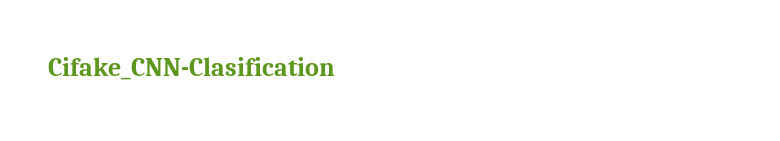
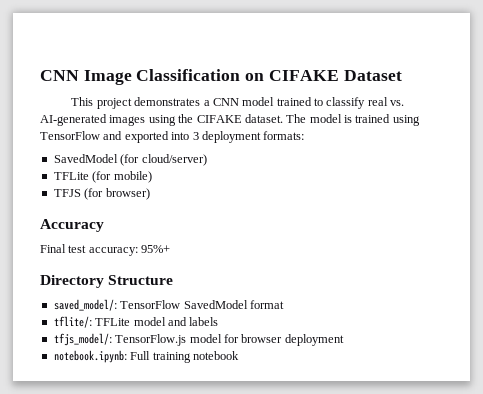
[48,57,335,80] Cifake_CNN-Clasification -> [40,69,402,85] [71,97,405,109] [40,114,420,126] [40,131,305,143] [53,154,207,166] [53,171,152,183] [53,188,150,200] [40,219,104,232] [40,244,171,256] [40,275,174,288] [53,299,284,311] [53,316,219,328] [53,333,344,346] [53,350,239,363] CNN Image Classification on CIFAKE Dataset // This project demonstrates a CNN model trained to classify real vs. AI-generated images using the CIFAKE dataset. The model is trained using TensorFlow and exported into 3 deployment formats: // SavedModel (for cloud/server) // TFLite (for mobile) // TFJS (for browser) // Accuracy // Final test accuracy: 95%+ // Directory Structure // saved_model/: TensorFlow SavedModel format // tflite/: TFLite model and labels // tfjs_model/: TensorFlow.js model for browser deployment // notebook.ipynb: Full training notebook

